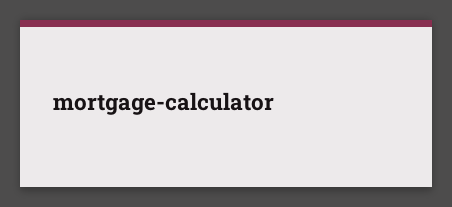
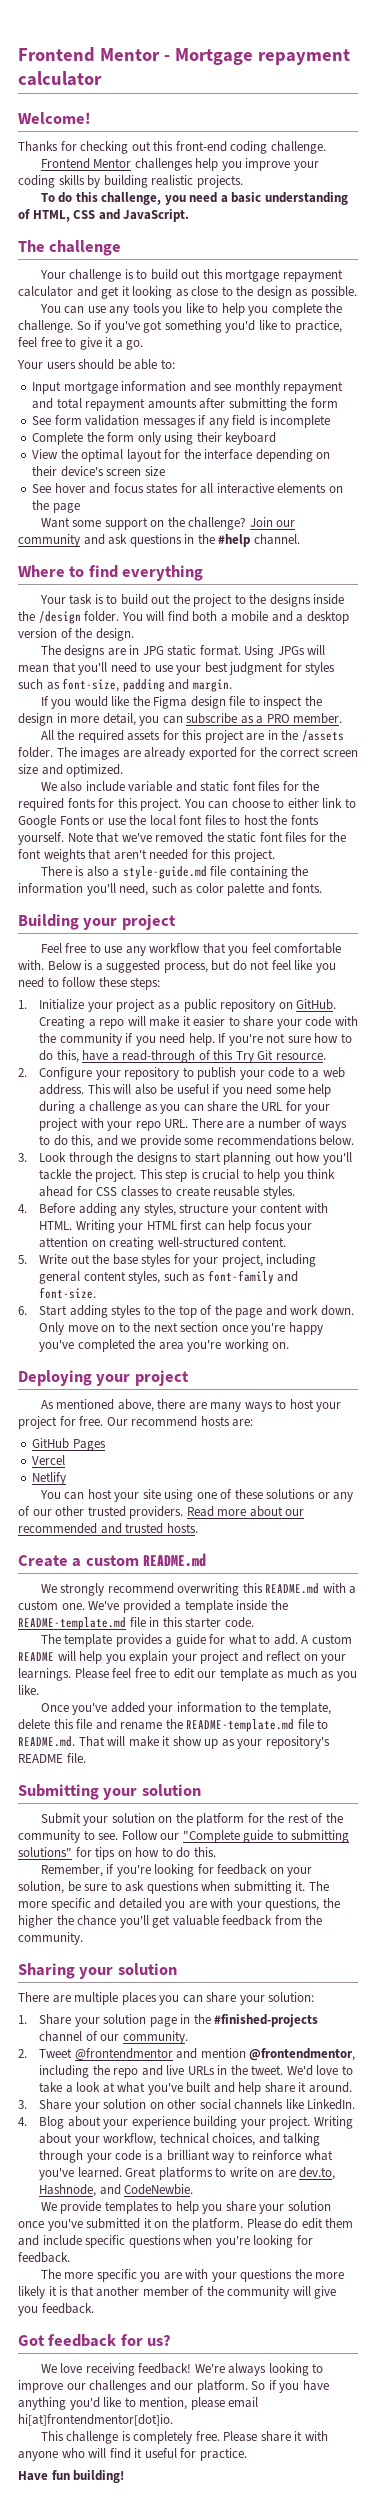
[53,92,274,115] mortgage-calculator -> [18,47,350,65] [18,71,102,86] [18,112,91,124] [18,141,326,154] [40,158,319,171] [18,175,243,188] [40,192,348,205] [18,209,190,222] [18,240,122,256] [39,269,343,282] [18,286,357,299] [39,303,343,316] [18,320,342,333] [18,337,144,350] [17,359,175,370] [32,381,344,394] [32,398,338,411] [32,415,331,428] [32,432,277,445] [32,449,331,462] [32,466,165,477] [32,483,343,494] [32,500,80,513] [40,517,296,530] [18,534,300,547] [18,565,204,581] [39,594,345,607] [18,611,349,624] [18,628,134,641] [40,645,326,658] [18,662,336,675] [18,678,232,692] [40,696,322,709] [18,713,343,726] [40,730,344,743] [18,747,358,760] [18,764,124,777] [40,781,320,792] [18,798,356,811] [18,815,319,828] [18,832,347,845] [18,849,275,862] [40,866,309,879] [18,883,323,896] [18,914,176,930] [40,943,342,956] [18,960,336,973] [18,977,161,990] [18,999,337,1012] [39,1016,358,1029] [39,1033,352,1046] [39,1050,326,1063] [18,1067,345,1080] [39,1084,332,1097] [39,1101,331,1114] [39,1118,348,1131] [39,1135,355,1148] [18,1152,352,1165] [39,1169,336,1182] [39,1186,295,1199] [18,1203,328,1216] [39,1220,313,1233] [39,1237,287,1250] [18,1254,317,1267] [39,1270,299,1284] [39,1287,97,1299] [18,1305,354,1318] [39,1322,323,1335] [39,1339,290,1352] [18,1370,189,1386] [40,1399,342,1412] [18,1416,254,1429] [32,1438,106,1451] [32,1455,66,1465] [32,1472,67,1485] [39,1489,354,1502] [18,1506,305,1519] [18,1523,198,1534] [18,1553,207,1567] [40,1583,357,1596] [18,1600,288,1613] [18,1617,254,1630] [40,1634,352,1647] [18,1651,347,1664] [18,1668,357,1681] [18,1685,39,1695] [40,1702,332,1715] [18,1719,329,1732] [18,1736,330,1749] [18,1753,86,1763] [18,1784,201,1800] [40,1813,343,1826] [18,1830,350,1843] [18,1847,216,1860] [40,1864,313,1877] [18,1881,329,1894] [18,1898,340,1911] [18,1915,323,1928] [18,1932,83,1945] [18,1963,177,1979] [18,1992,315,2005] [18,2014,319,2027] [39,2031,188,2044] [18,2048,356,2061] [39,2065,353,2078] [39,2082,352,2095] [18,2099,356,2112] [18,2116,353,2129] [39,2133,321,2146] [39,2150,333,2163] [39,2167,336,2180] [39,2184,194,2197] [40,2201,331,2214] [18,2218,354,2231] [18,2235,313,2248] [18,2252,70,2263] [40,2269,345,2282] [18,2286,337,2299] [18,2303,94,2316] [18,2334,172,2347] [40,2363,324,2376] [18,2380,329,2393] [18,2397,259,2410] [18,2414,173,2426] [40,2431,328,2444] [18,2448,247,2461] [18,2470,125,2483] Frontend Mentor - Mortgage repayment calculator // Welcome! // Thanks for checking out this front-end coding challenge. // Frontend Mentor challenges help you improve your coding skills by building realistic projects. // To do this challenge, you need a basic understanding of HTML, CSS and JavaScript. // The challenge // Your challenge is to build out this mortgage repayment calculator and get it looking as close to the design as possible. // You can use any tools you like to help you complete the challenge. So if you've got something you'd like to practice, feel free to give it a go. // Your users should be able to: // Input mortgage information and see monthly repayment and total repayment amounts after submitting the form // See form validation messages if any field is incomplete // Complete the form only using their keyboard // View the optimal layout for the interface depending on their device's screen size // See hover and focus states for all interactive elements on the page // Want some support on the challenge? Join our community and ask questions in the #help channel. // Where to find everything // Your task is to build out the project to the designs inside the /design folder. You will find both a mobile and a desktop version of the design. // The designs are in JPG static format. Using JPGs will mean that you'll need to use your best judgment for styles such as font-size, padding and margin. // If you would like the Figma design file to inspect the design in more detail, you can subscribe as a PRO member. // All the required assets for this project are in the /assets folder. The images are already exported for the correct screen size and optimized. // We also include variable and static font files for the required fonts for this project. You can choose to either link to Google Fonts or use the local font files to host the fonts yourself. Note that we've removed the static font files for the font weights that aren't needed for this project. // There is also a style-guide.md file containing the information you'll need, such as color palette and fonts. // Building your project // Feel free to use any workflow that you feel comfortable with. Below is a suggested process, but do not feel like you need to follow these steps: // 1. Initialize your project as a public repository on GitHub. Creating a repo will make it easier to share your code with the community if you need help. If you're not sure how to do this, have a read-through of this Try Git resource. // 2. Configure your repository to publish your code to a web address. This will also be useful if you need some help during a challenge as you can share the URL for your project with your repo URL. There are a number of ways to do this, and we provide some recommendations below. // 3. Look through the designs to start planning out how you'll tackle the project. This step is crucial to help you think ahead for CSS classes to create reusable styles. // 4. Before adding any styles, structure your content with HTML. Writing your HTML first can help focus your attention on creating well-structured content. // 5. Write out the base styles for your project, including general content styles, such as font-family and font-size. // 6. Start adding styles to the top of the page and work down. Only move on to the next section once you're happy you've completed the area you're working on. // Deploying your project // As mentioned above, there are many ways to host your project for free. Our recommend hosts are: // GitHub Pages // Vercel // Netlify // You can host your site using one of these solutions or any of our other trusted providers. Read more about our recommended and trusted hosts. // Create a custom README.md // We strongly recommend overwriting this README.md with a custom one. We've provided a template inside the README-template.md file in this starter code. // The template provides a guide for what to add. A custom README will help you explain your project and reflect on your learnings. Please feel free to edit our template as much as you like. // Once you've added your information to the template, delete this file and rename the README-template.md file to README.md. That will make it show up as your repository's README file. // Submitting your solution // Submit your solution on the platform for the rest of the community to see. Follow our "Complete guide to submitting solutions" for tips on how to do this. // Remember, if you're looking for feedback on your solution, be sure to ask questions when submitting it. The more specific and detailed you are with your questions, the higher the chance you'll get valuable feedback from the community. // Sharing your solution // There are multiple places you can share your solution: // 1. Share your solution page in the #finished-projects channel of our community. // 2. Tweet @frontendmentor and mention @frontendmentor, including the repo and live URLs in the tweet. We'd love to take a look at what you've built and help share it around. // 3. Share your solution on other social channels like LinkedIn. // 4. Blog about your experience building your project. Writing about your workflow, technical choices, and talking through your code is a brilliant way to reinforce what you've learned. Great platforms to write on are dev.to, Hashnode, and CodeNewbie. // We provide templates to help you share your solution once you've submitted it on the platform. Please do edit them and include specific questions when you're looking for feedback. // The more specific you are with your questions the more likely it is that another member of the community will give you feedback. // Got feedback for us? // We love receiving feedback! We're always looking to improve our challenges and our platform. So if you have anything you'd like to mention, please email hi[at]frontendmentor[dot]io. // This challenge is completely free. Please share it with anyone who will find it useful for practice. // Have fun building!

